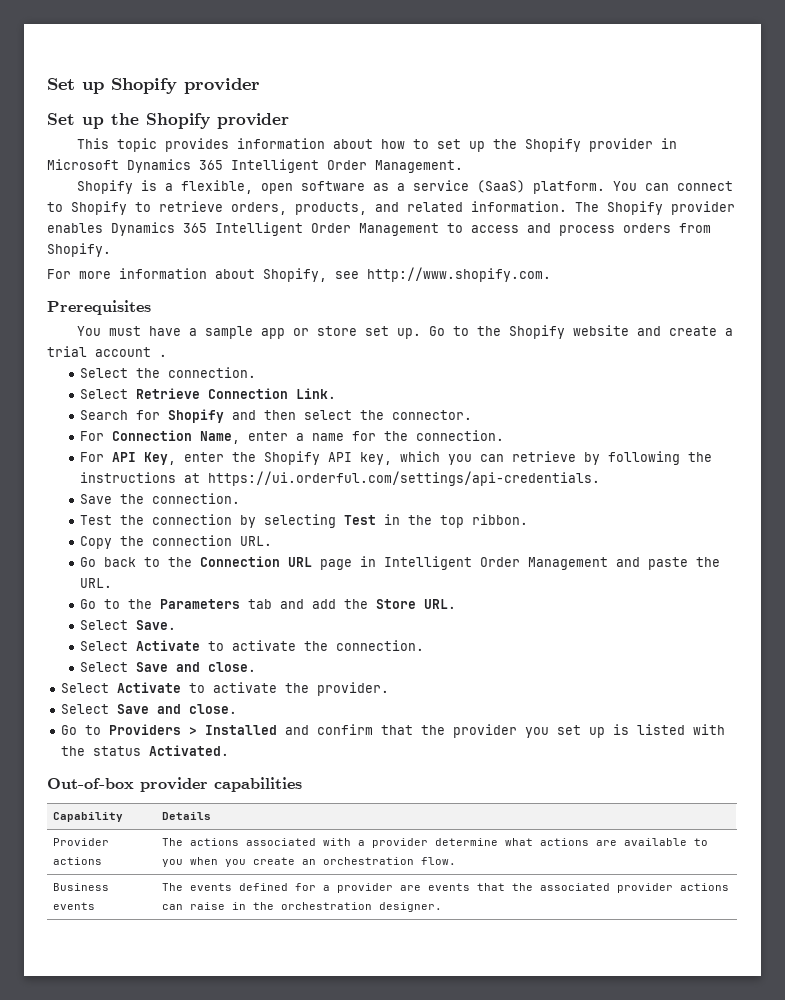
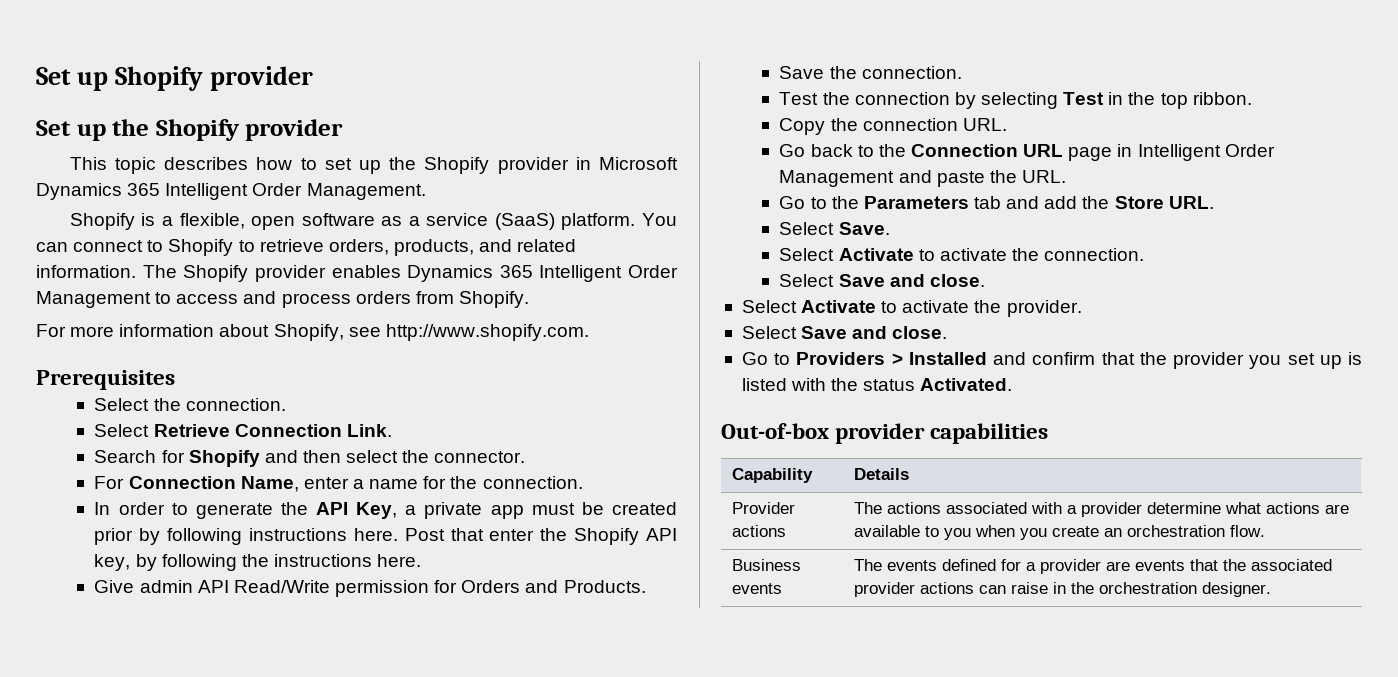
[164,138,373,152] provides information about -> [164,157,249,170] describes
[76,325,733,339] [47,346,167,357] // You must have a sample app or store set up. Go to the Shopify website and create a trial account . -> (175, 380) none
[79,452,176,465] For API Key, -> [94,502,677,519] [94,528,484,545] In order to generate the API Key, a private app must be created prior by following instructions here. Post that
[399,451,712,465] [79,471,600,486] which you can retrieve by following the instructions at https://ui.orderful.com/settings/api-credentials. -> [135,554,422,571] [94,580,646,597] by following the instructions here. // Give admin API Read/Write permission for Orders and Products.

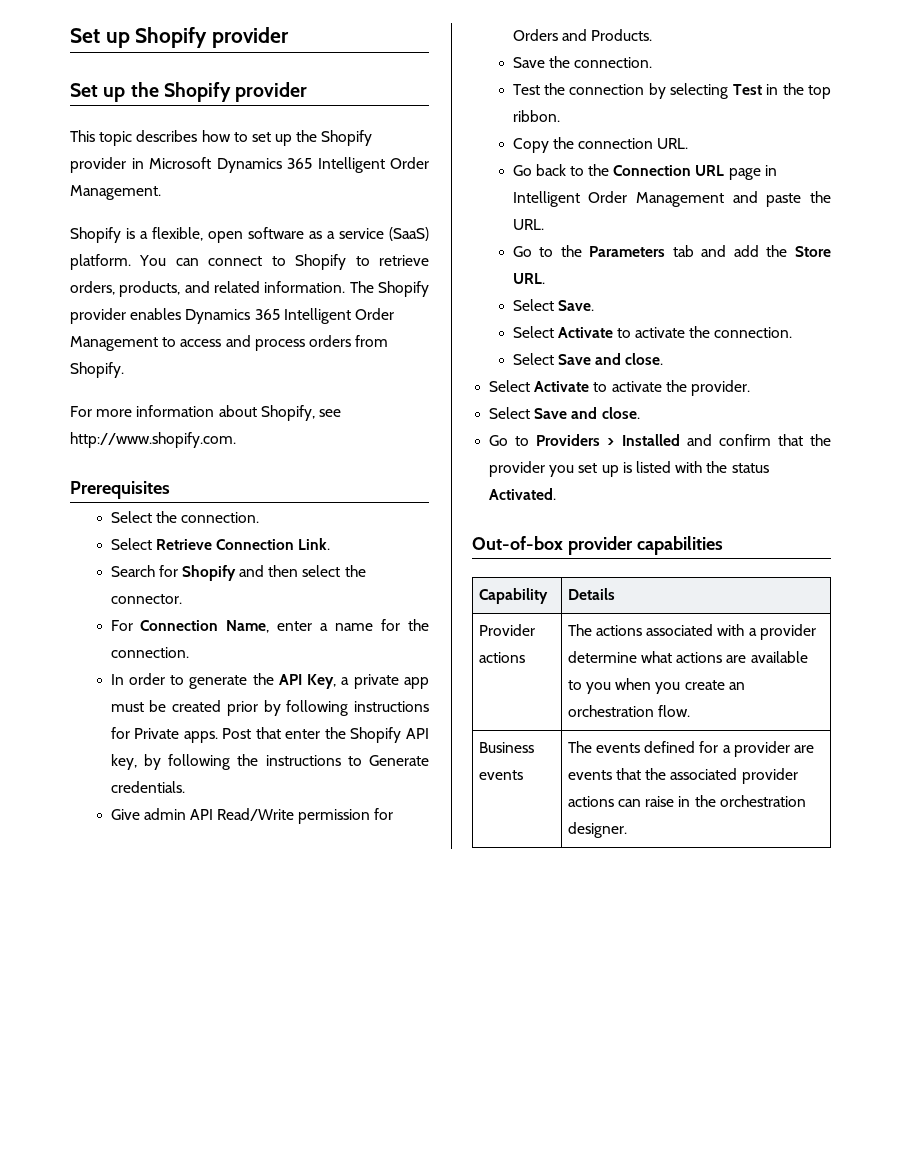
[353,528,398,541] here. -> [110,727,218,743] for Private apps.
[377,554,422,567] here. -> [347,755,429,766] [110,781,185,793] to Generate credentials.

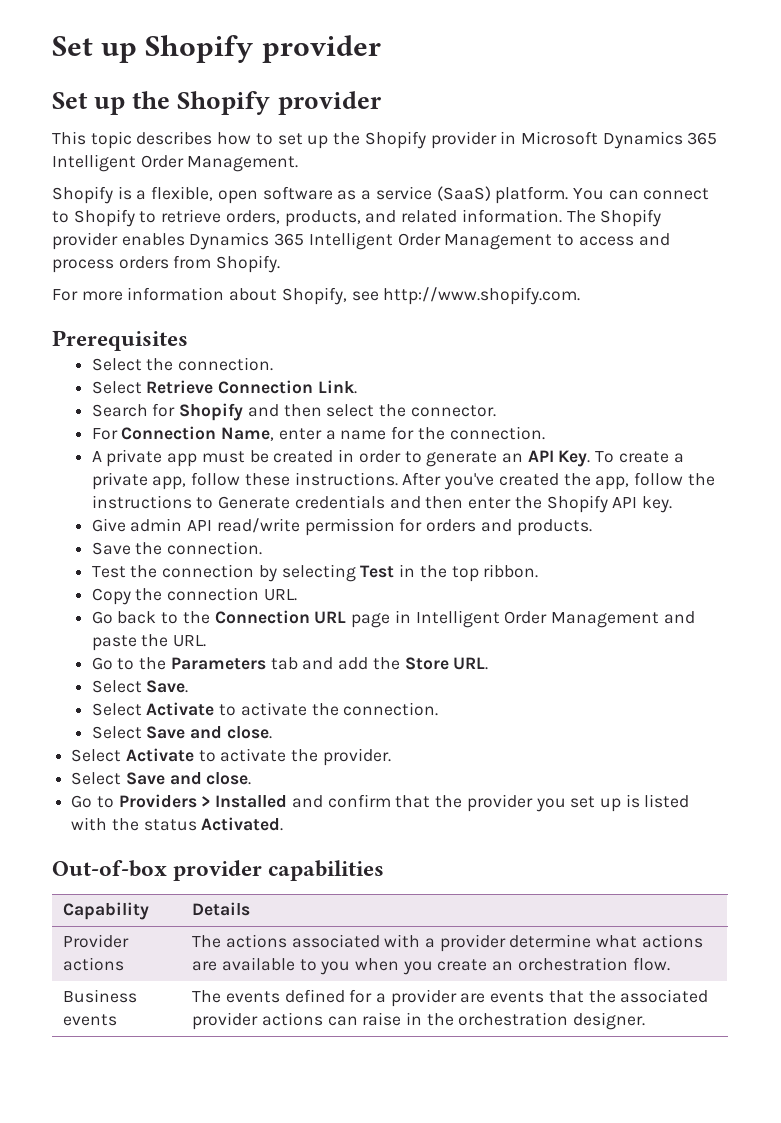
[110,673,350,689] In order to generate the API Key, a -> [91,451,102,462] A
[226,700,429,716] [110,727,429,743] [110,754,429,770] [110,781,185,793] prior by following instructions for Private apps. Post that enter the Shopify API key, by following the instructions to Generate credentials. -> [338,449,684,467] [91,472,715,490] [91,495,672,513] in order to generate an API Key. To create a private app, follow these instructions. After you've created the app, follow the instructions to Generate credentials and then enter the Shopify API key.
[217,808,295,821] Read/Write -> [216,518,300,533] read/write
[512,29,652,41] Orders and Products. -> [426,519,592,536] orders and products.

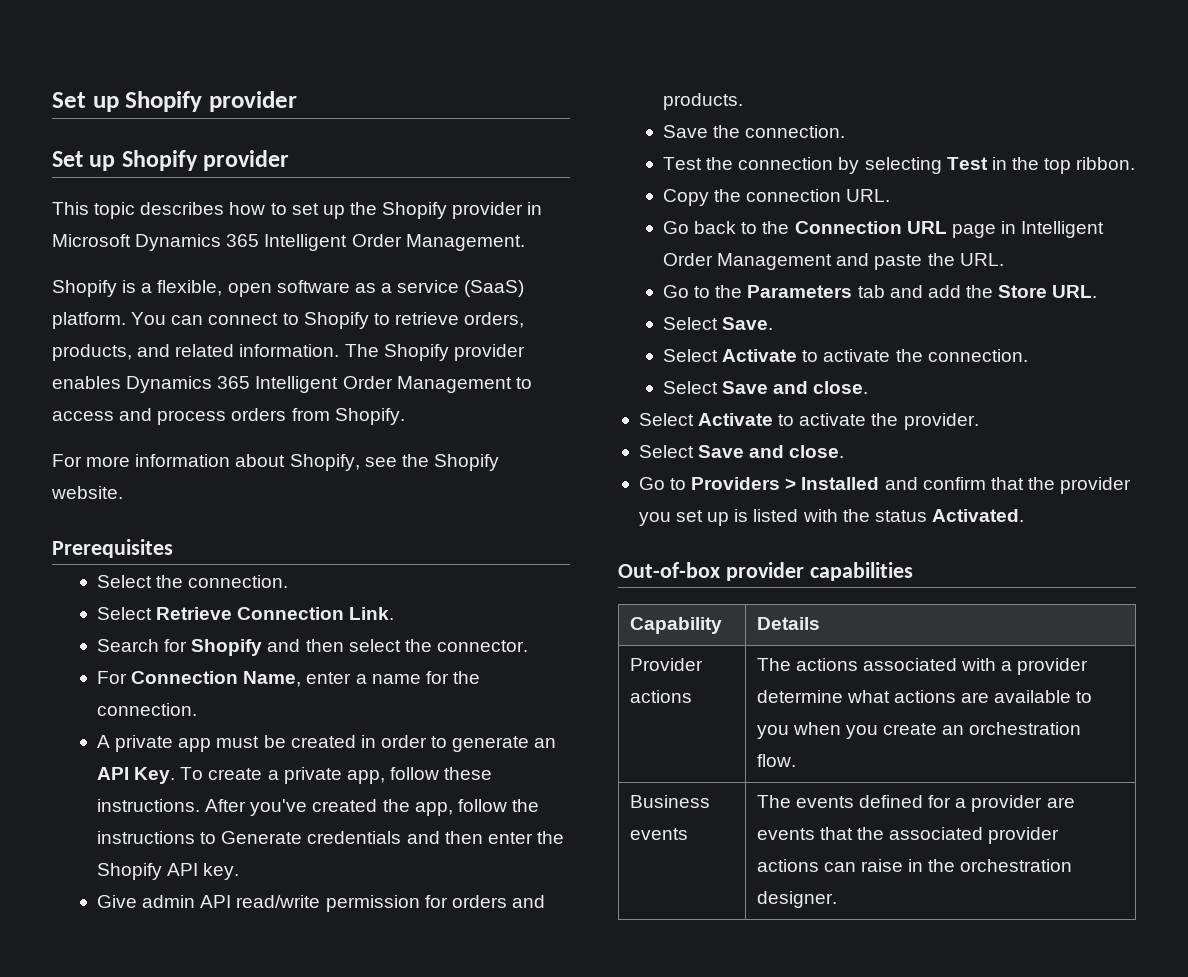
[132,91,171,109] the -> (116, 163) none
[383,287,581,305] http://www.shopify.com. -> [401,454,499,471] [51,486,123,499] the Shopify website.

